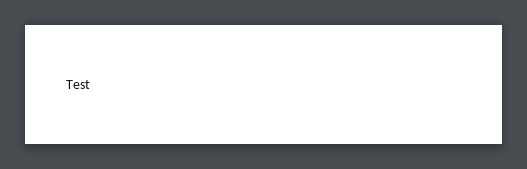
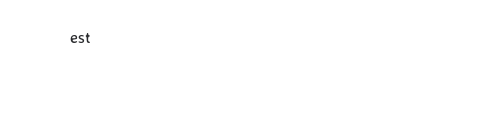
[66,80,90,89] Test -> [70,33,91,43] est

